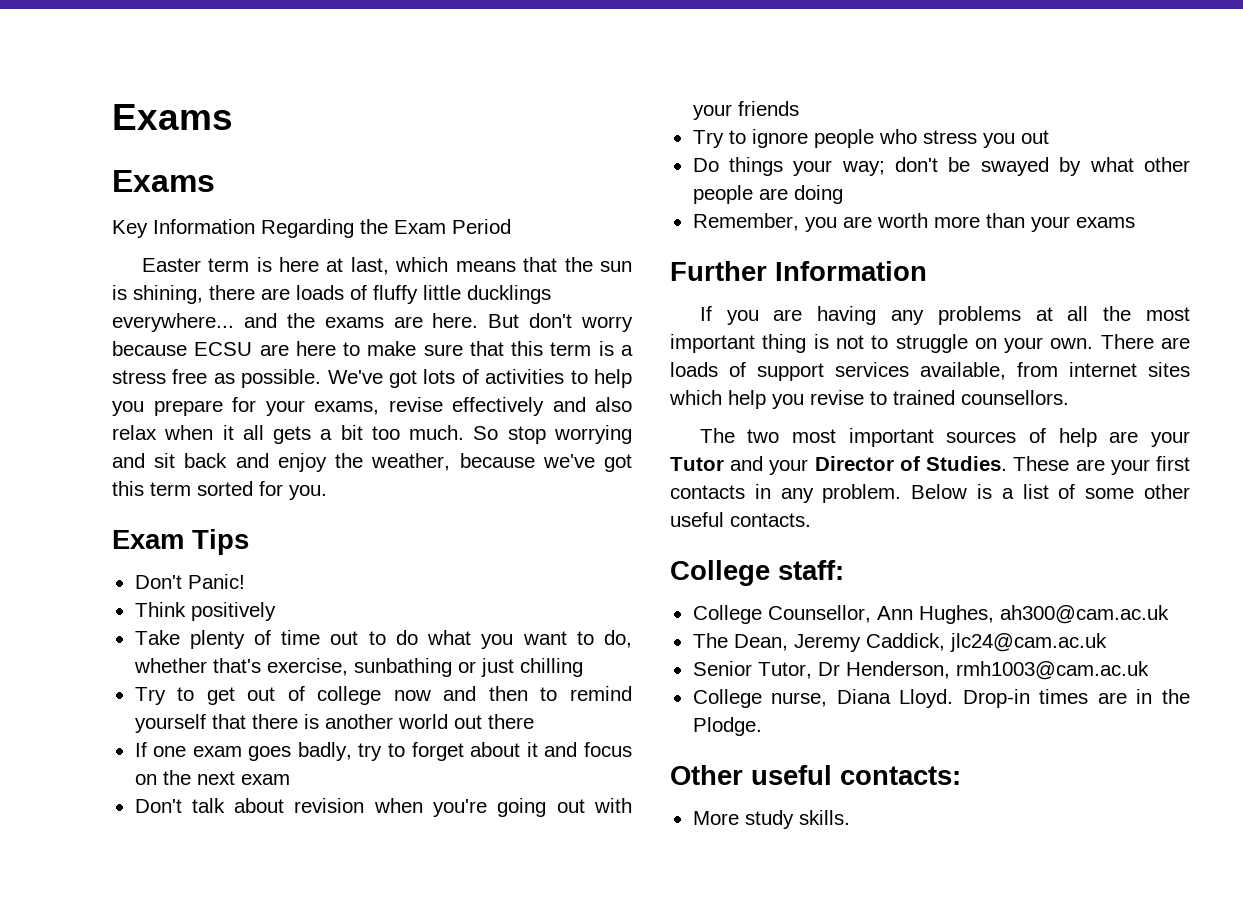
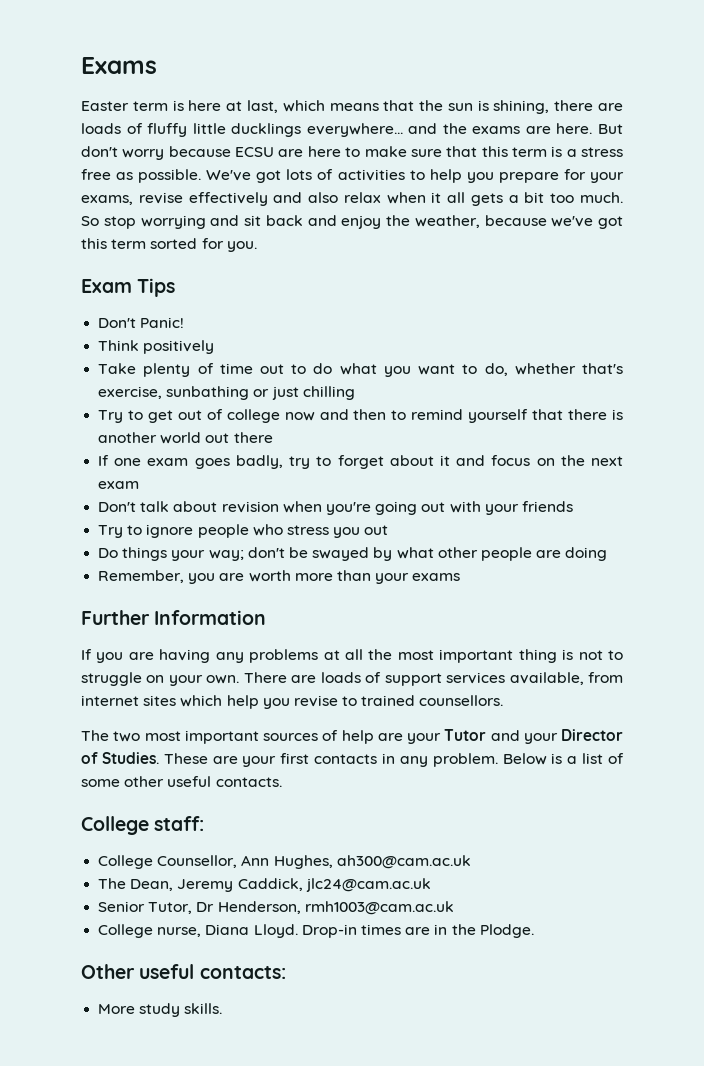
[112,104,233,130] [112,170,215,192] [112,219,511,238] Exams // Exams // Key Information Regarding the Exam Period -> [81,57,157,74] Exams

